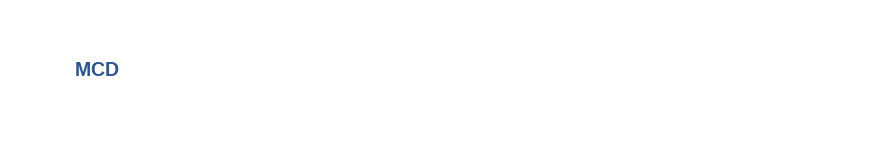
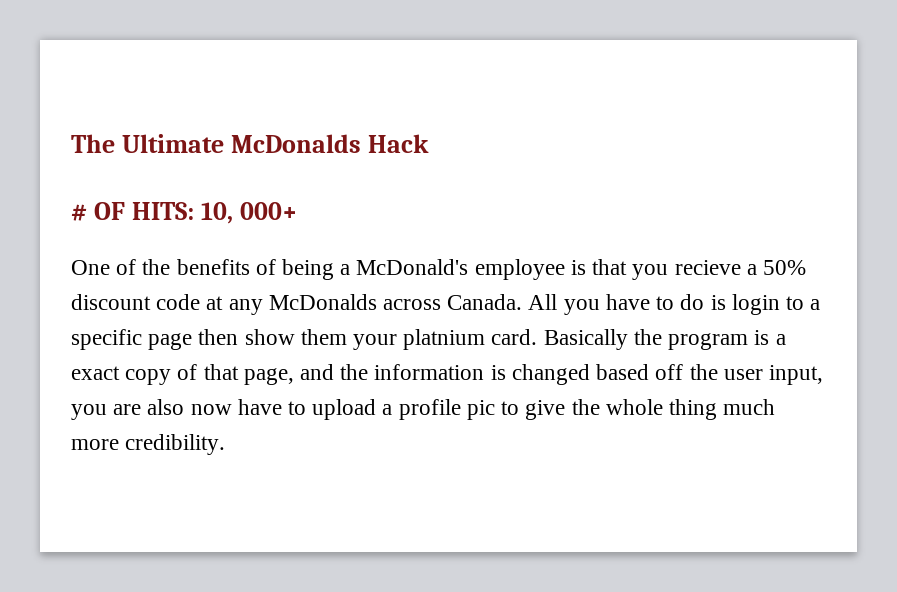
[75,62,119,76] MCD -> [71,134,429,153] [71,202,297,224] [71,259,806,280] [71,294,821,315] [71,329,786,350] [71,364,823,385] [71,399,776,420] [71,434,226,455] The Ultimate McDonalds Hack // # OF HITS: 10, 000+ // One of the benefits of being a McDonald's employee is that you recieve a 50% discount code at any McDonalds across Canada. All you have to do is login to a specific page then show them your platnium card. Basically the program is a exact copy of that page, and the information is changed based off the user input, you are also now have to upload a profile pic to give the whole thing much more credibility.

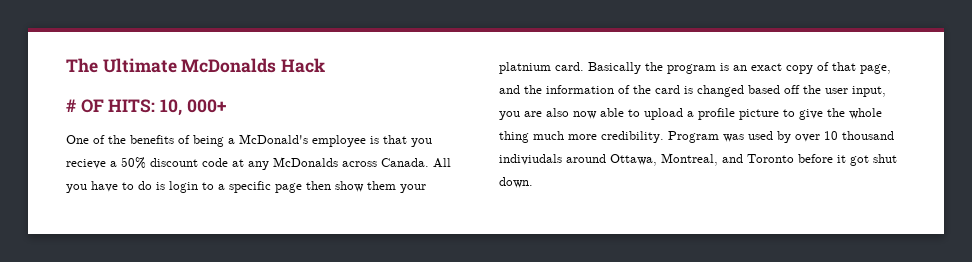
[775,334,786,345] a -> [733,65,747,71] an
(485, 372) none -> [618,85,680,94] of the card
[237,399,282,415] have -> [600,108,624,117] able
[466,400,495,420] pic -> [739,109,779,120] picture
(226, 444) none -> [668,131,894,143] [499,153,897,166] [499,177,533,188] Program was used by over 10 thousand indiviudals around Ottawa, Montreal, and Toronto before it got shut down.

